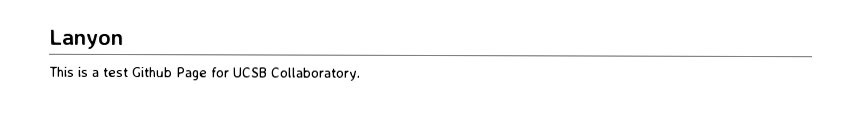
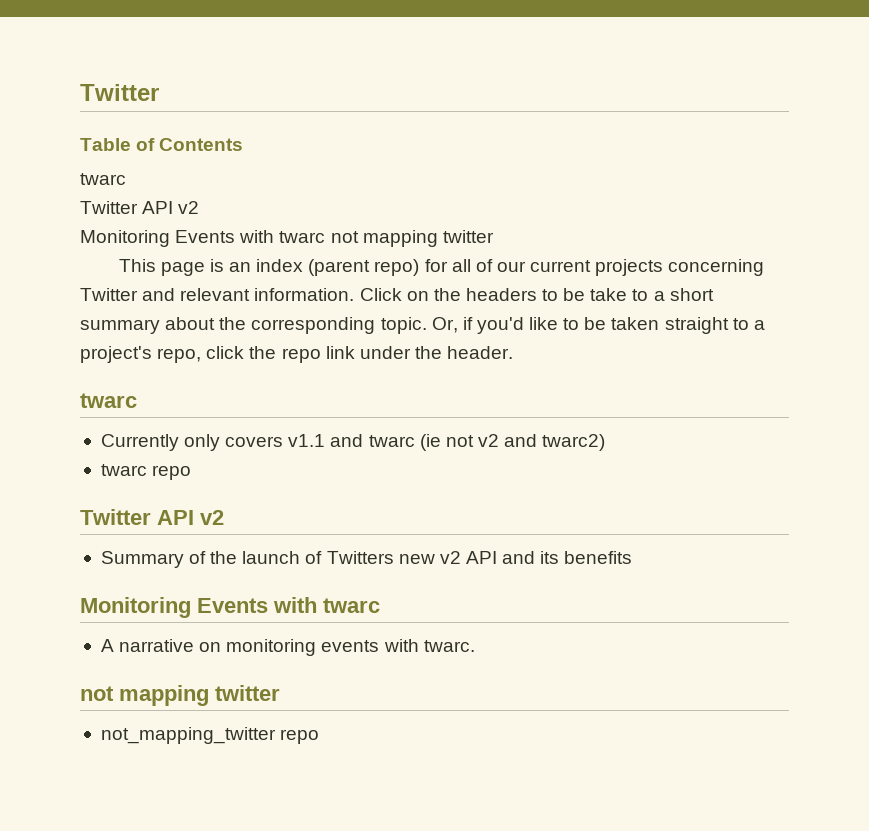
[49,29,124,50] [48,66,360,81] Lanyon // This is a test Github Page for UCSB Collaboratory. -> [80,84,159,101] [80,138,244,151] [80,173,126,185] [80,201,200,214] [80,230,494,247] [118,259,765,276] [80,288,714,301] [80,317,765,334] [80,346,514,363] [80,393,137,408] [100,434,606,451] [100,464,192,480] [80,509,224,525] [100,551,633,568] [80,597,380,618] [100,639,475,656] [80,685,280,706] [100,727,320,744] Twitter // Table of Contents // twarc // Twitter API v2 // Monitoring Events with twarc not mapping twitter // This page is an index (parent repo) for all of our current projects concerning Twitter and relevant information. Click on the headers to be take to a short summary about the corresponding topic. Or, if you'd like to be taken straight to a project's repo, click the repo link under the header. // twarc // Currently only covers v1.1 and twarc (ie not v2 and twarc2) // twarc repo // Twitter API v2 // Summary of the launch of Twitters new v2 API and its benefits // Monitoring Events with twarc // A narrative on monitoring events with twarc. // not mapping twitter // not_mapping_twitter repo

